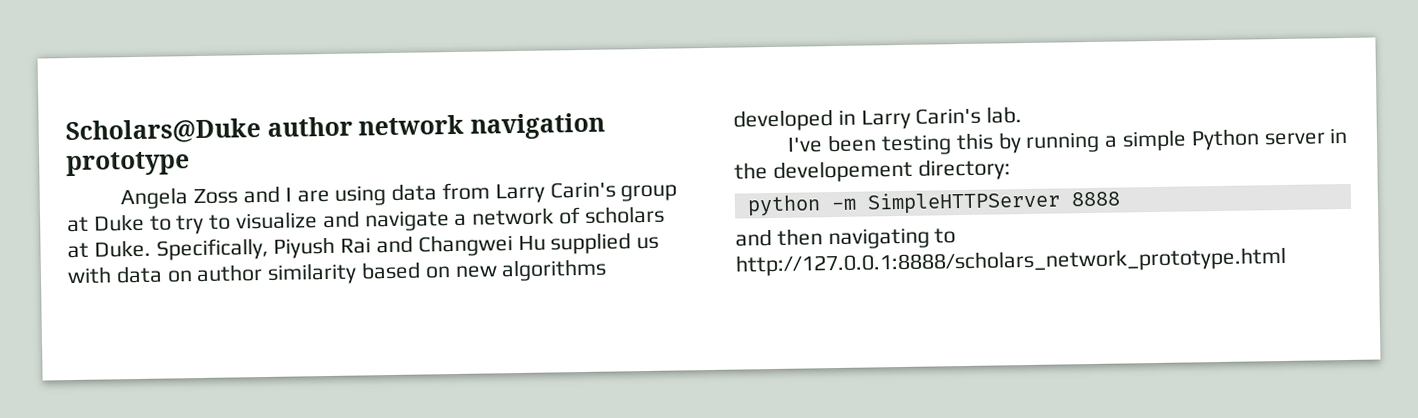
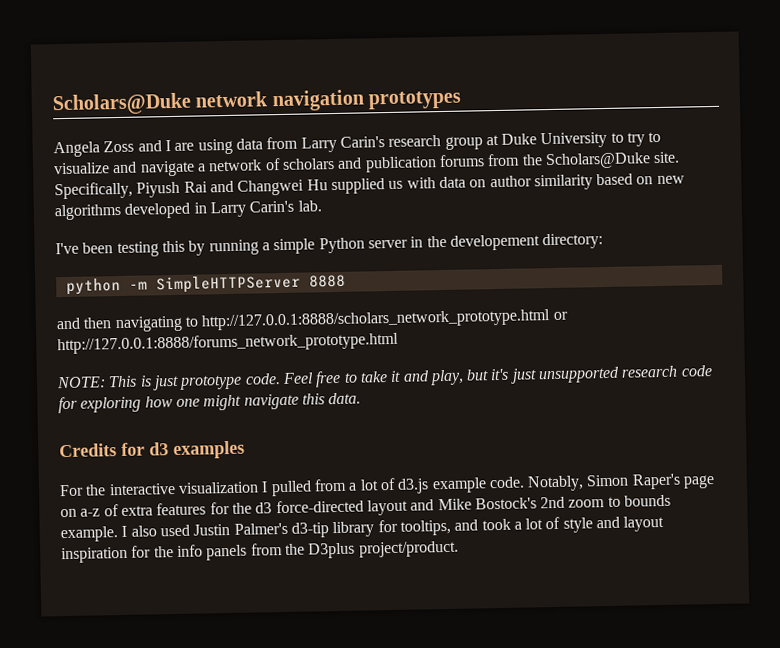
[65,116,353,145] Scholars@Duke author -> [52,92,192,116] Scholars@Duke
[66,151,190,177] prototype -> [368,90,463,110] prototypes
(616, 190) none -> [388,135,442,147] research
(145, 222) none -> [540,131,608,149] University
[67,239,151,259] at Duke. -> [337,151,681,173] and publication forums from the Scholars@Duke site.
(1286, 261) none -> [552,311,568,320] [57,331,399,355] [56,365,713,391] [58,392,362,414] [59,440,245,460] [59,473,716,497] [60,494,672,518] [60,515,665,543] [61,540,459,564] or http://127.0.0.1:8888/forums_network_prototype.html // NOTE: This is just prototype code. Feel free to take it and play, but it's just unsupported research code for exploring how one might navigate this data. // Credits for d3 examples // For the interactive visualization I pulled from a lot of d3.js example code. Notably, Simon Raper's page on a-z of extra features for the d3 force-directed layout and Mike Bostock's 2nd zoom to bounds example. I also used Justin Palmer's d3-tip library for tooltips, and took a lot of style and layout inspiration for the info panels from the D3plus project/product.

